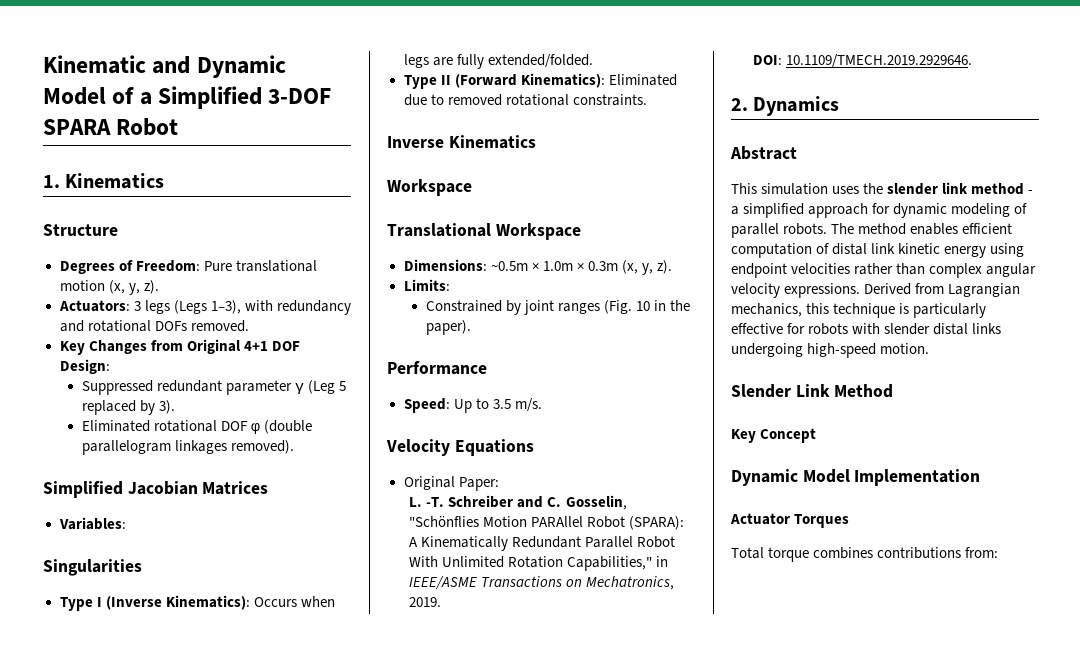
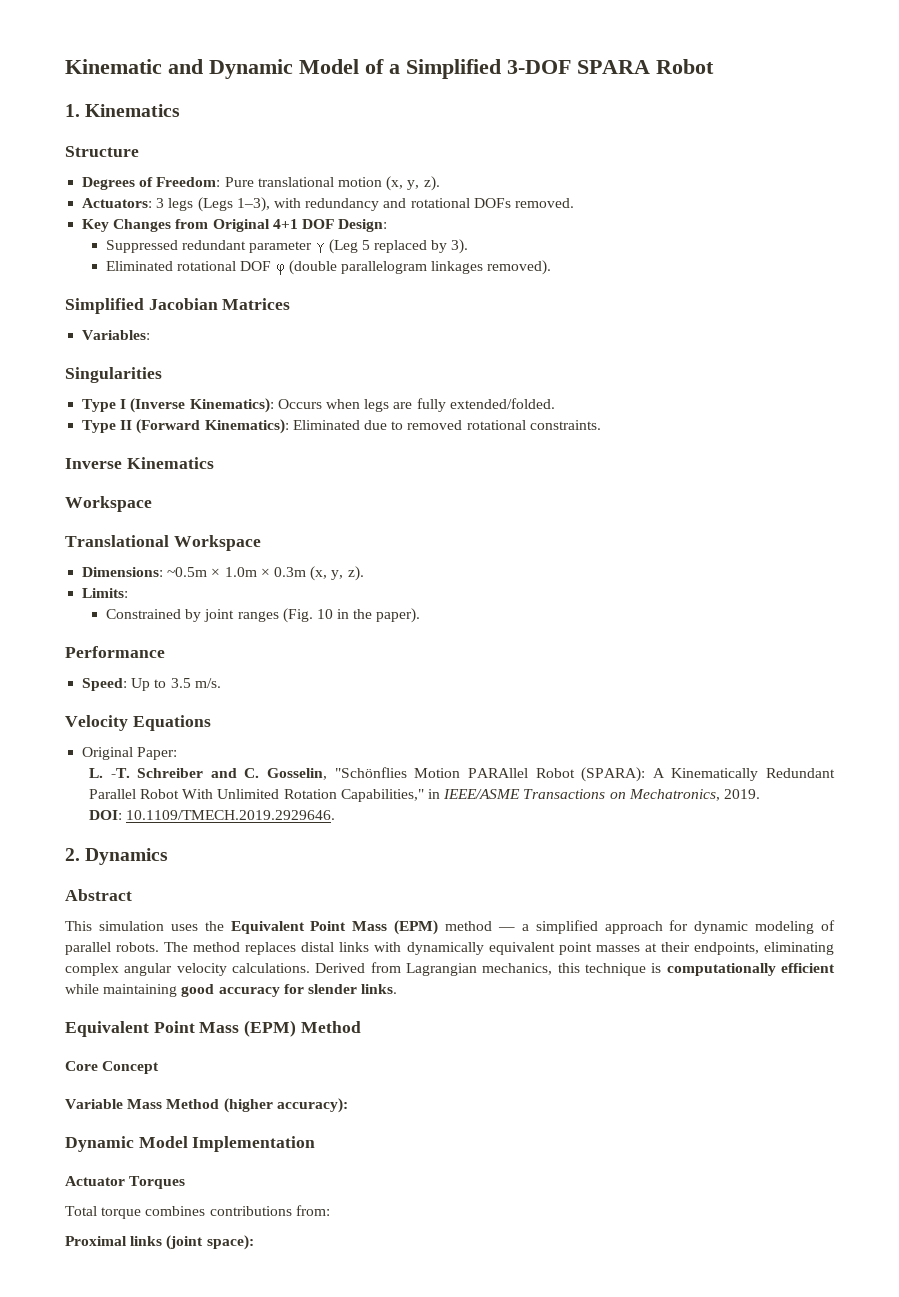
[887,182,1034,195] slender link method - -> [230,920,515,935] Equivalent Point Mass (EPM) method —
[910,223,1013,235] [731,243,1025,258] [731,263,926,278] enables efficient computation of distal link kinetic energy using endpoint velocities rather than -> [245,942,835,955] replaces distal links with dynamically equivalent point masses at their endpoints, eliminating
[784,283,861,298] expressions. -> [232,963,310,973] calculations.
[913,303,987,318] [731,323,1002,335] [731,343,930,358] [731,384,830,398] particularly effective for robots with slender distal links undergoing high-speed motion. // Slender Link -> [666,963,836,976] [65,984,398,997] [65,1020,297,1037] computationally efficient while maintaining good accuracy for slender links. // Equivalent Point Mass (EPM)
[731,429,756,443] Key -> [65,1061,98,1071] Core
(817, 435) none -> [65,1098,348,1113] // Variable Mass Method (higher accuracy):
(999, 552) none -> [65,1235,254,1250] // Proximal links (joint space):

